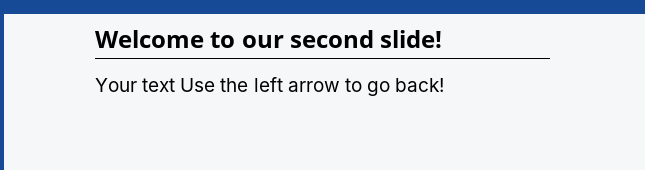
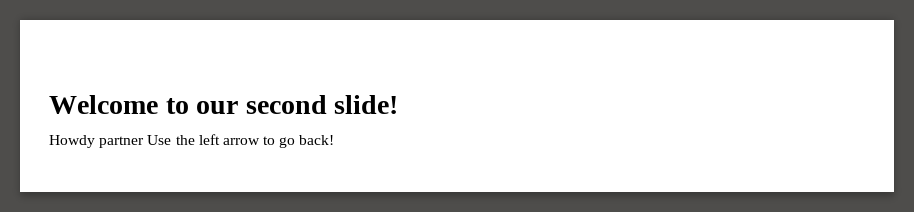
[95,78,176,92] Your text -> [49,135,145,148] Howdy partner

